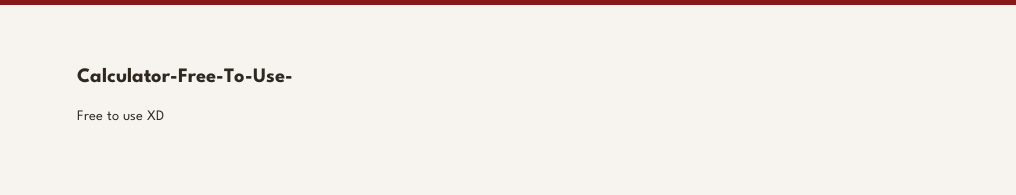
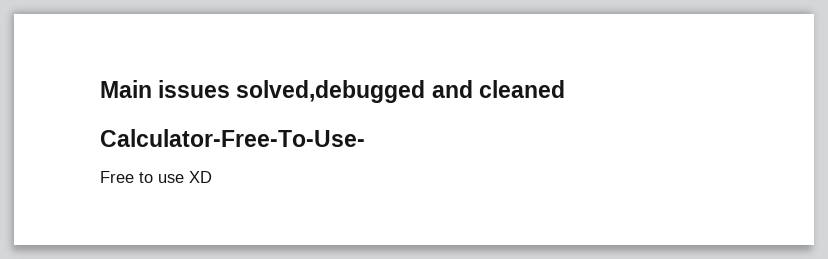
(77, 75) none -> [100,80,565,103] Main issues solved,debugged and cleaned //

